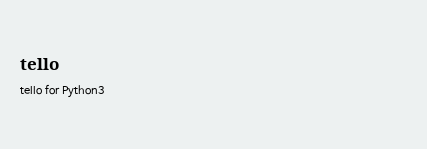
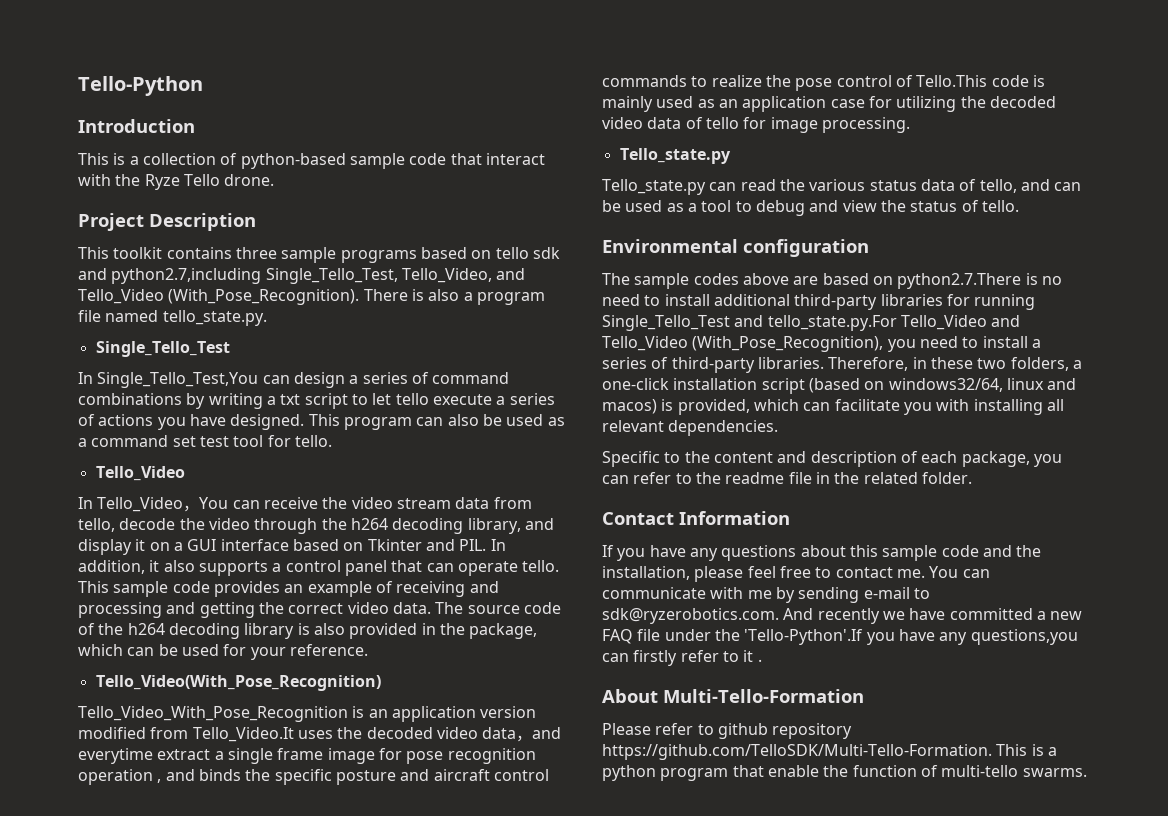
[20,58,59,70] [20,84,104,98] tello // tello for Python3 -> [78,76,203,96] [78,119,195,133] [78,153,545,169] [78,174,275,190] [78,213,256,231] [78,247,560,263] [78,268,526,284] [78,289,545,305] [78,310,267,326] [95,341,230,357] [78,372,510,388] [78,393,555,409] [78,414,565,430] [78,435,332,447] [95,466,185,481] [78,497,532,512] [78,518,554,534] [78,539,506,555] [78,560,560,576] [78,581,499,597] [78,602,561,618] [78,623,538,639] [78,644,368,660] [95,675,381,691] [78,706,537,722] [78,727,562,742] [78,748,536,764] [78,769,549,785] [602,75,1045,91] [602,96,1056,112] [602,117,910,133] [619,148,731,164] [602,179,1082,195] [602,200,1019,216] [602,239,869,257] [602,273,1062,289] [602,294,1036,310] [602,315,1021,331] [602,336,1041,352] [602,357,1082,373] [602,378,1077,394] [602,399,1064,415] [602,420,779,436] [602,451,1062,467] [602,472,972,484] [602,511,790,525] [602,545,1042,561] [602,566,990,582] [602,587,930,603] [602,608,1083,624] [602,629,1078,645] [602,650,762,666] [602,689,864,703] [602,723,853,739] [602,744,1057,760] [602,765,1087,781] Tello-Python // Introduction // This is a collection of python-based sample code that interact with the Ryze Tello drone. // Project Description // This toolkit contains three sample programs based on tello sdk and python2.7,including Single_Tello_Test, Tello_Video, and Tello_Video (With_Pose_Recognition). There is also a program file named tello_state.py. // Single_Tello_Test // In Single_Tello_Test,You can design a series of command combinations by writing a txt script to let tello execute a series of actions you have designed. This program can also be used as a command set test tool for tello. // Tello_Video // In Tello_Video，You can receive the video stream data from tello, decode the video through the h264 decoding library, and display it on a GUI interface based on Tkinter and PIL. In addition, it also supports a control panel that can operate tello. This sample code provides an example of receiving and processing and getting the correct video data. The source code of the h264 decoding library is also provided in the package, which can be used for your reference. // Tello_Video(With_Pose_Recognition) // Tello_Video_With_Pose_Recognition is an application version modified from Tello_Video.It uses the decoded video data，and everytime extract a single frame image for pose recognition operation , and binds the specific posture and aircraft control commands to realize the pose control of Tello.This code is mainly used as an application case for utilizing the decoded video data of tello for image processing. // Tello_state.py // Tello_state.py can read the various status data of tello, and can be used as a tool to debug and view the status of tello. // Environmental configuration // The sample codes above are based on python2.7.There is no need to install additional third-party libraries for running Single_Tello_Test and tello_state.py.For Tello_Video and Tello_Video (With_Pose_Recognition), you need to install a series of third-party libraries. Therefore, in these two folders, a one-click installation script (based on windows32/64, linux and macos) is provided, which can facilitate you with installing all relevant dependencies. // Specific to the content and description of each package, you can refer to the readme file in the related folder. // Contact Information // If you have any questions about this sample code and the installation, please feel free to contact me. You can communicate with me by sending e-mail to sdk@ryzerobotics.com. And recently we have committed a new FAQ file under the 'Tello-Python'.If you have any questions,you can firstly refer to it . // About Multi-Tello-Formation // Please refer to github repository https://github.com/TelloSDK/Multi-Tello-Formation. This is a python program that enable the function of multi-tello swarms.

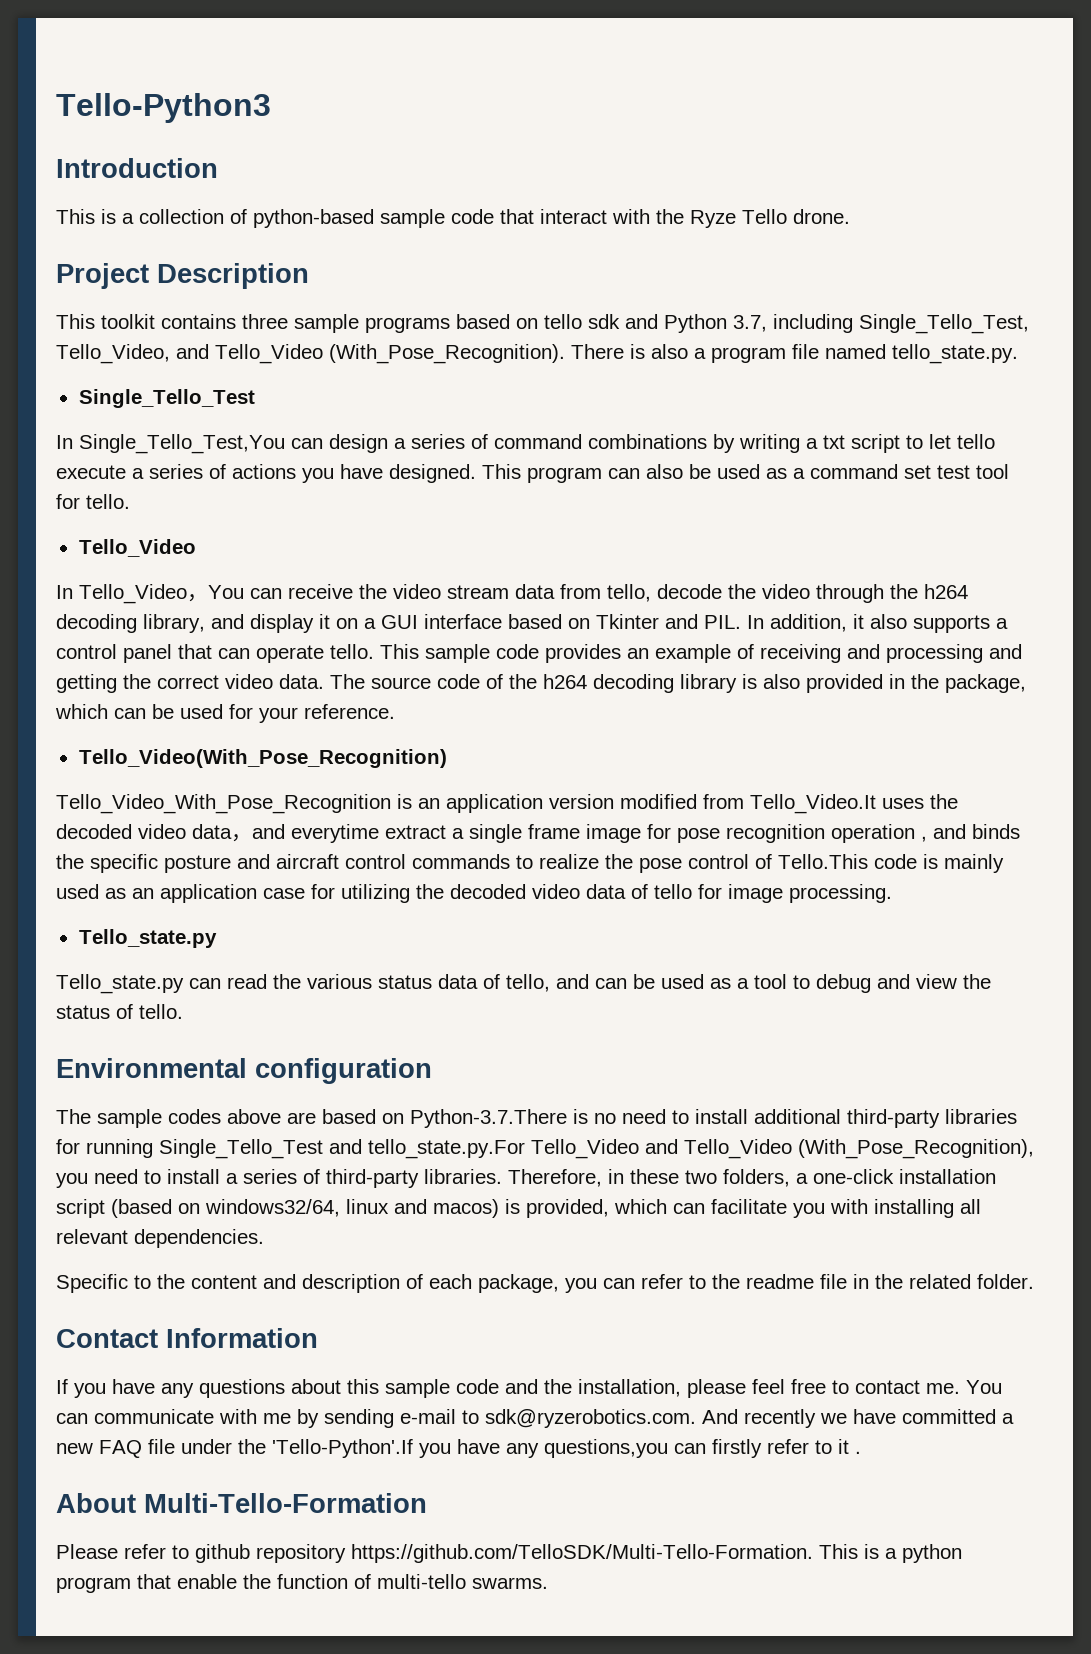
[78,76,203,96] Tello-Python -> [56,93,271,123] Tello-Python3
[111,268,262,284] python2.7,including -> [664,314,853,333] Python 3.7, including
[897,273,1022,289] python2.7.There -> [410,1109,567,1128] Python-3.7.There

